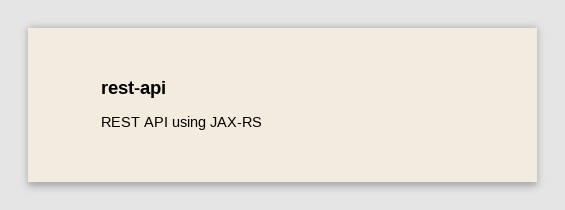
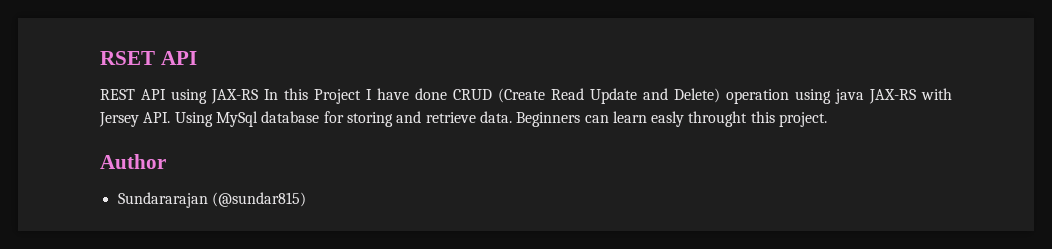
[101,81,166,98] rest-api -> [100,51,197,65] RSET API
(262, 122) none -> [264,88,952,104] [99,111,828,127] [100,154,166,169] [117,192,306,208] In this Project I have done CRUD (Create Read Update and Delete) operation using java JAX-RS with Jersey API. Using MySql database for storing and retrieve data. Beginners can learn easly throught this project. // Author // Sundararajan (@sundar815)

